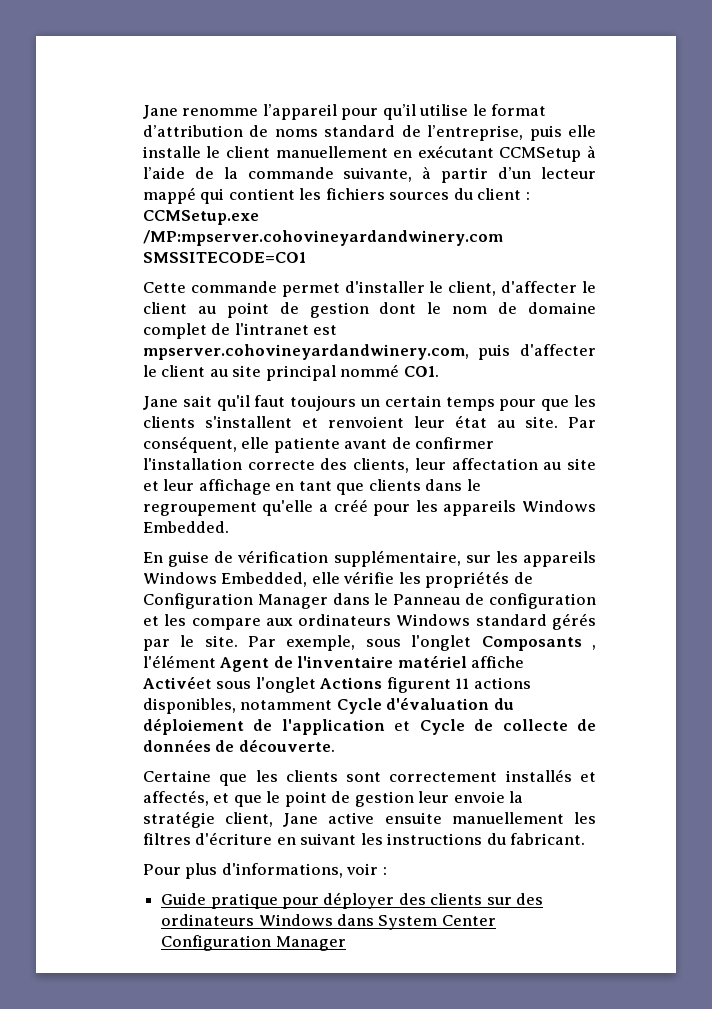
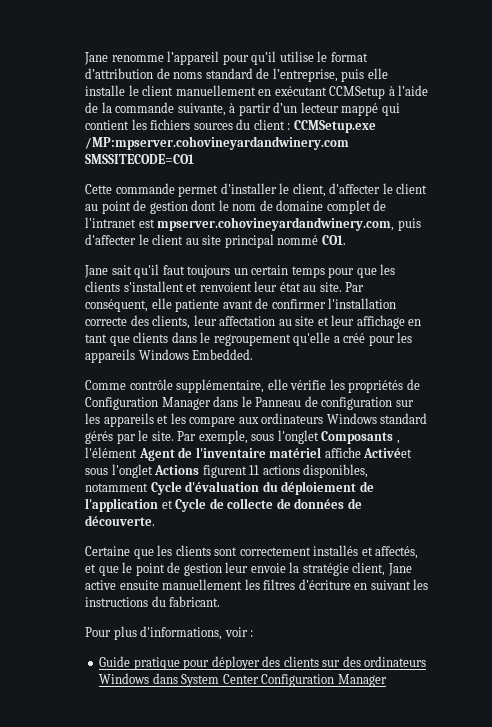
[142,550,596,567] [142,572,308,587] En guise de vérification supplémentaire, sur les appareils Windows Embedded, -> [85,379,265,393] Comme contrôle supplémentaire,
(596, 601) none -> [395,400,414,407] [85,413,154,427] sur les appareils

